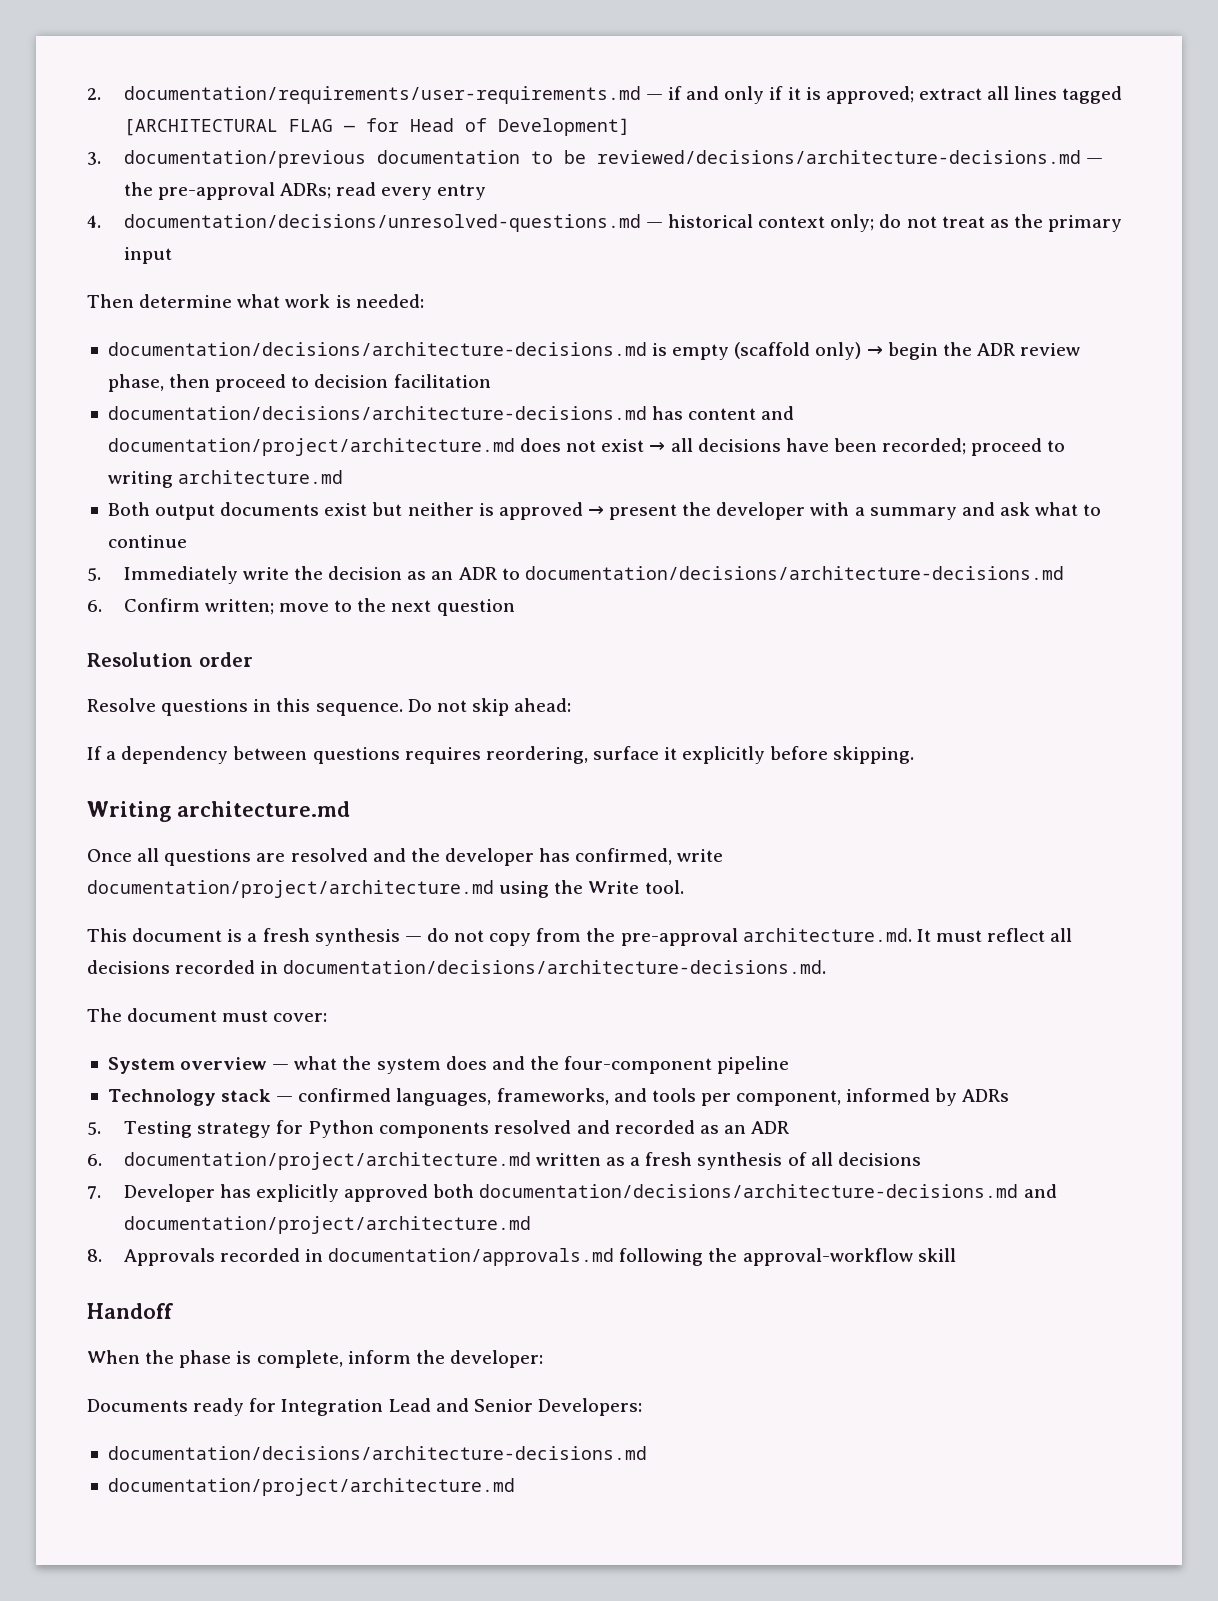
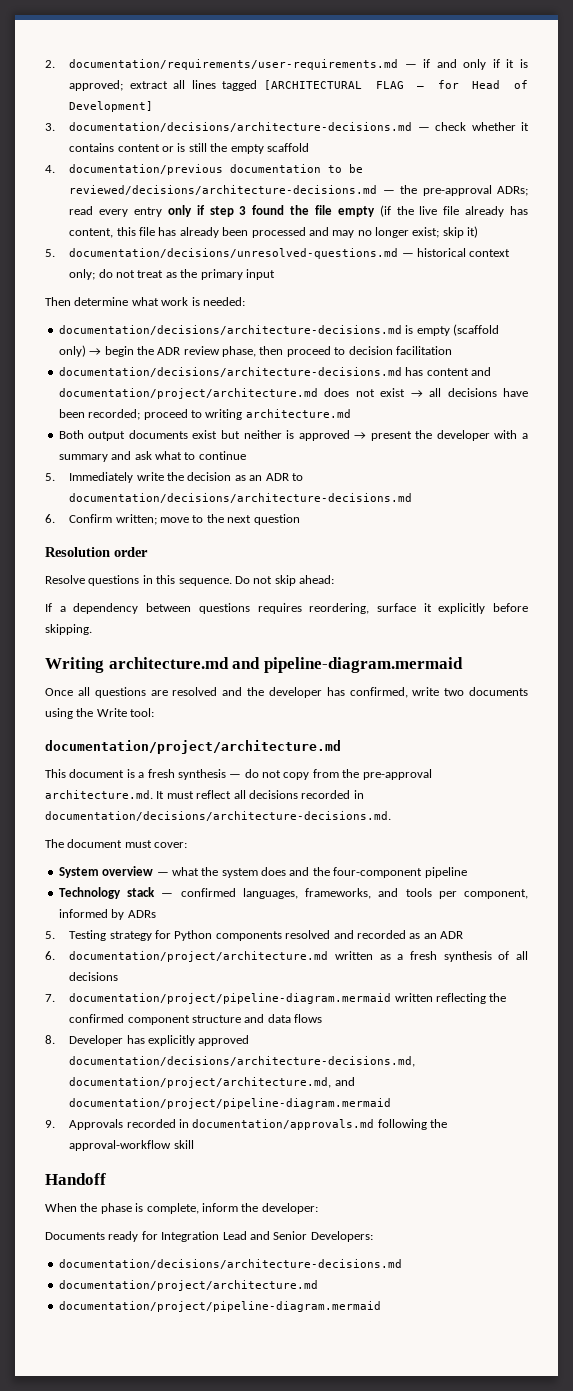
(101, 158) none -> [69,122,529,132] [69,143,309,154] [45,165,55,173] documentation/decisions/architecture-decisions.md — check whether it contains content or is still the empty scaffold // 4.
[87,215,101,228] // 4. -> [167,205,528,217] [69,226,479,238] [45,249,55,257] only if step 3 found the file empty (if the live file already has content, this file has already been processed and may no longer exist; skip it) // 5.
(350, 809) none -> [232,657,463,673] and pipeline-diagram.mermaid
[87,880,494,898] documentation/project/architecture.md -> [444,687,528,696] two documents
[644,880,684,894] tool. -> [130,708,155,717] [45,740,341,754] tool: // documentation/project/architecture.md
[123,1184,1057,1202] [123,1216,531,1234] [87,1249,102,1262] Developer has explicitly approved both documentation/decisions/architecture-decisions.md and documentation/project/architecture.md // 8. -> [69,993,507,1004] [69,1014,323,1025] [45,1035,250,1046] [69,1056,416,1067] [69,1077,355,1088] [69,1098,392,1109] [45,1120,55,1128] documentation/project/pipeline-diagram.mermaid written reflecting the confirmed component structure and data flows // 8. Developer has explicitly approved documentation/decisions/architecture-decisions.md, documentation/project/architecture.md, and documentation/project/pipeline-diagram.mermaid // 9.
(515, 1487) none -> [58,1301,381,1312] // documentation/project/pipeline-diagram.mermaid

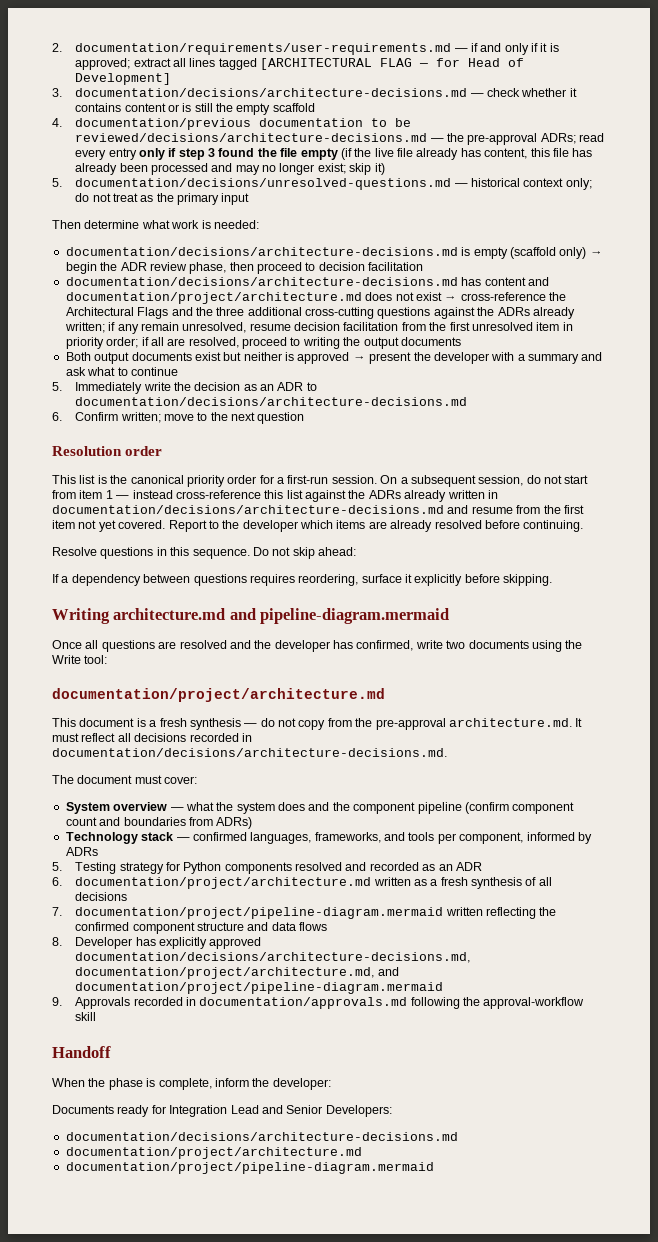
[429,388,528,397] [58,409,351,420] all decisions have been recorded; proceed to writing architecture.md -> [460,292,566,301] [65,307,575,319] [64,322,573,334] [65,337,461,349] cross-reference the Architectural Flags and the three additional cross-cutting questions against the ADRs already written; if any remain unresolved, resume decision facilitation from the first unresolved item in priority order; if all are resolved, proceed to writing the output documents
(148, 552) none -> [52,475,589,487] [52,490,498,502] [52,505,584,514] [52,520,584,532] // This list is the canonical priority order for a first-run session. On a subsequent session, do not start from item 1 — instead cross-reference this list against the ADRs already written in documentation/decisions/architecture-decisions.md and resume from the first item not yet covered. Report to the developer which items are already resolved before continuing.
[333,867,423,878] four-component -> [353,802,416,814] component
(467, 872) none -> [464,802,575,814] [65,817,253,829] (confirm component count and boundaries from ADRs)

